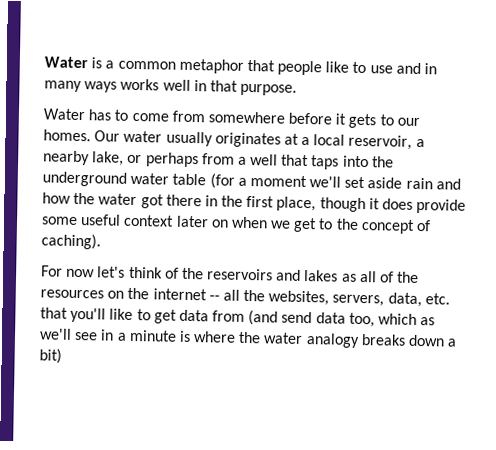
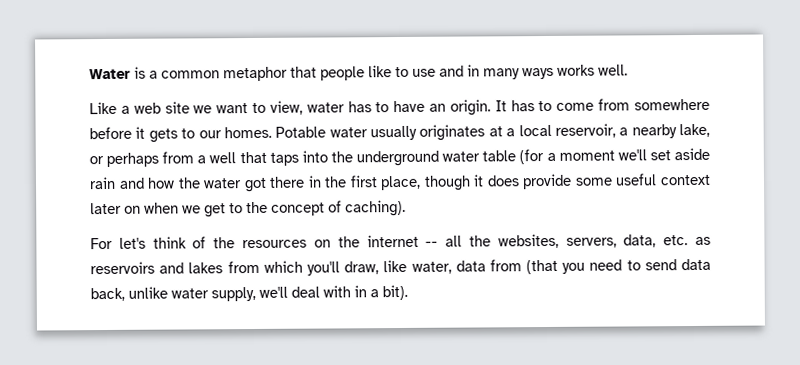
[162,79,298,96] [43,108,86,121] well in that purpose. // Water -> [598,64,628,76] [89,99,507,116] well. // Like a web site we want to view, water has to have an origin. It
[94,130,121,142] Our -> [275,126,327,138] Potable
[66,268,96,278] now -> (113, 243) none
[207,268,420,284] reservoirs and lakes as all of the -> (236, 243) none
[40,307,436,328] [39,328,458,348] [39,348,62,364] that you'll like to get data from (and send data too, which as we'll see in a minute is where the water analogy breaks down a bit) -> [695,236,711,245] [90,258,711,276] [90,284,408,302] as reservoirs and lakes from which you'll draw, like water, data from (that you need to send data back, unlike water supply, we'll deal with in a bit).

